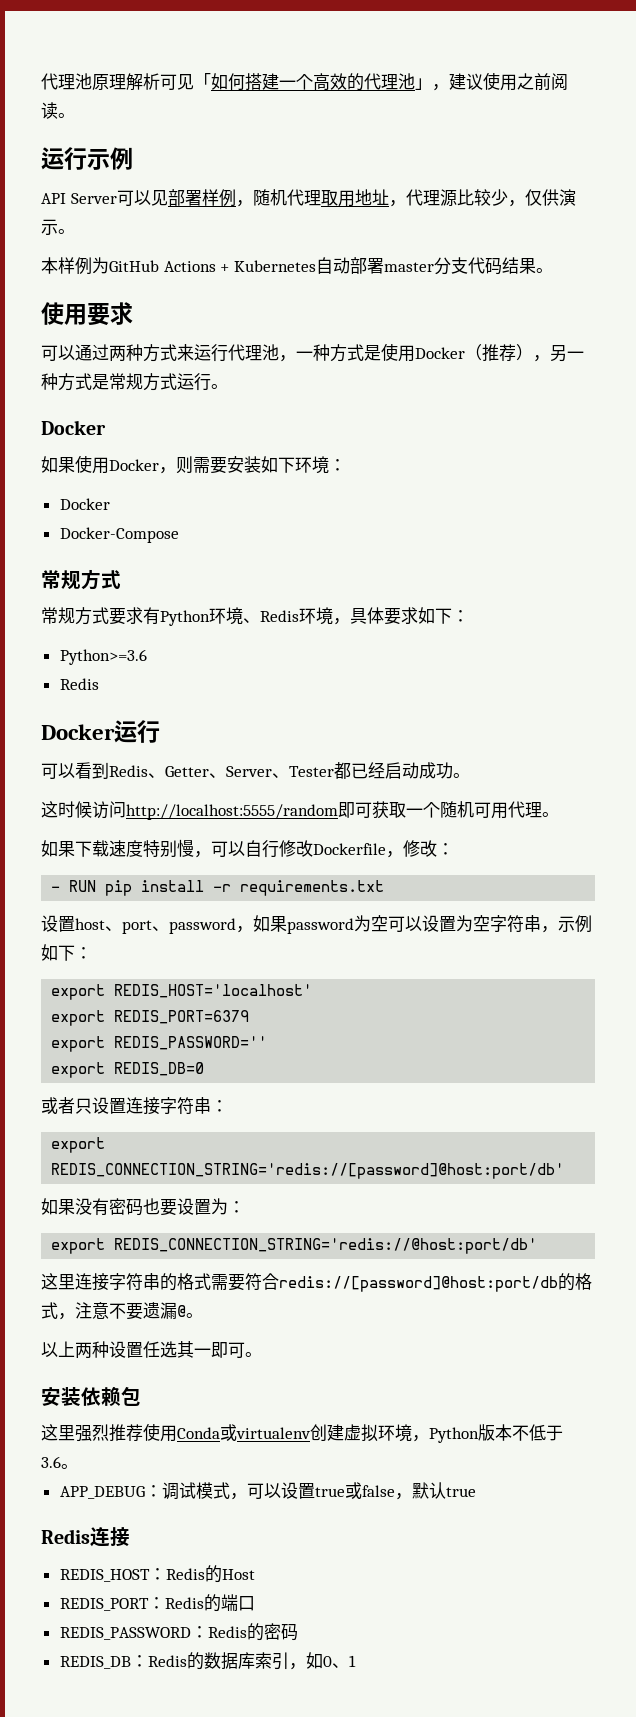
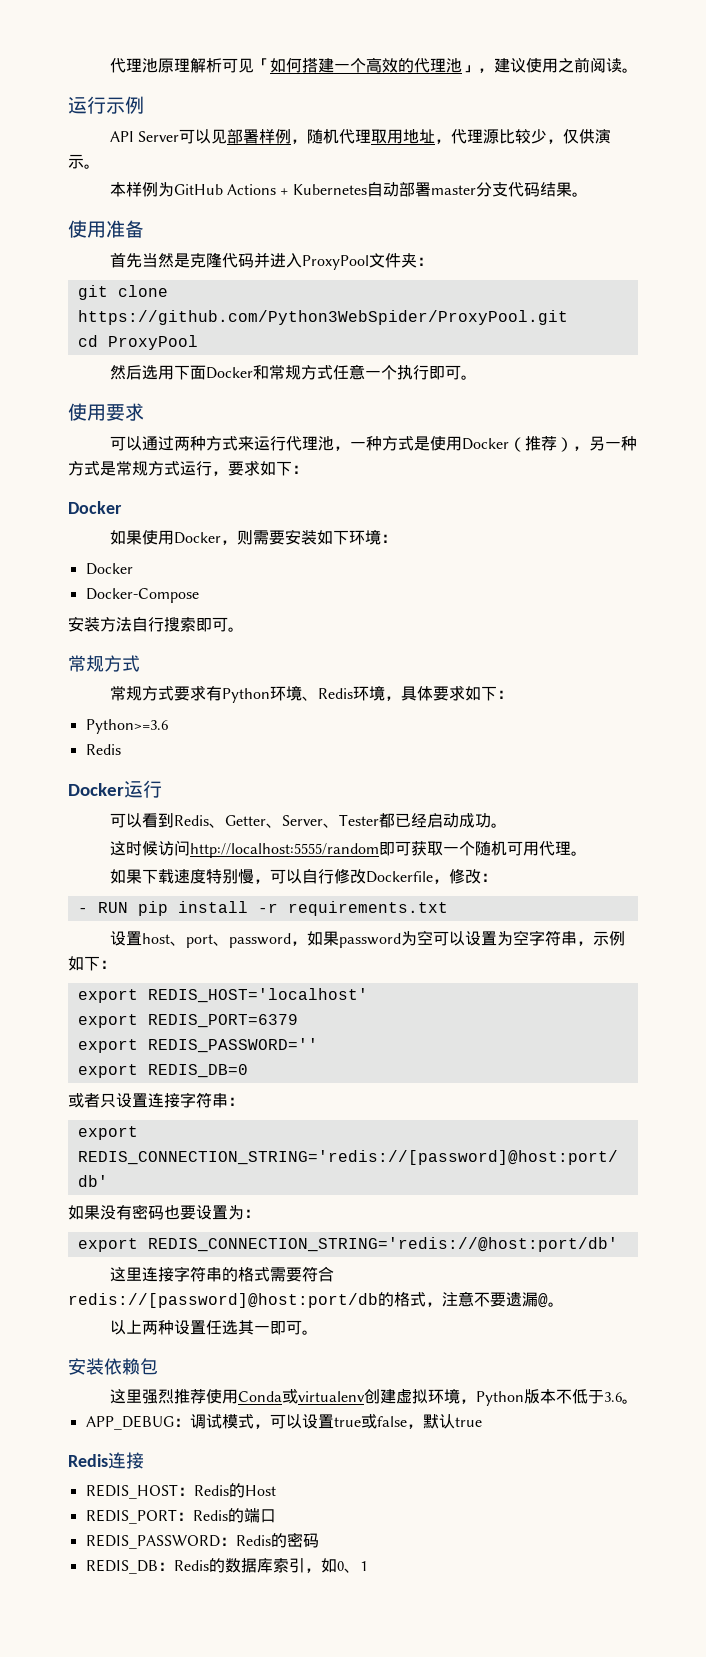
(553, 270) none -> [68,220,144,238] [109,252,433,270] [77,285,168,300] [77,310,568,325] [77,335,198,350] [109,364,477,380] // 使用准备 // 首先当然是克隆代码并进入ProxyPool文件夹： // git clone https://github.com/Python3WebSpider/ProxyPool.git // cd ProxyPool // 然后选用下面Docker和常规方式任意一个执行即可。
[211,384,228,389] 。 -> [212,460,308,476] ，要求如下：
(179, 535) none -> [68,616,244,632] // 安装方法自行搜索即可。

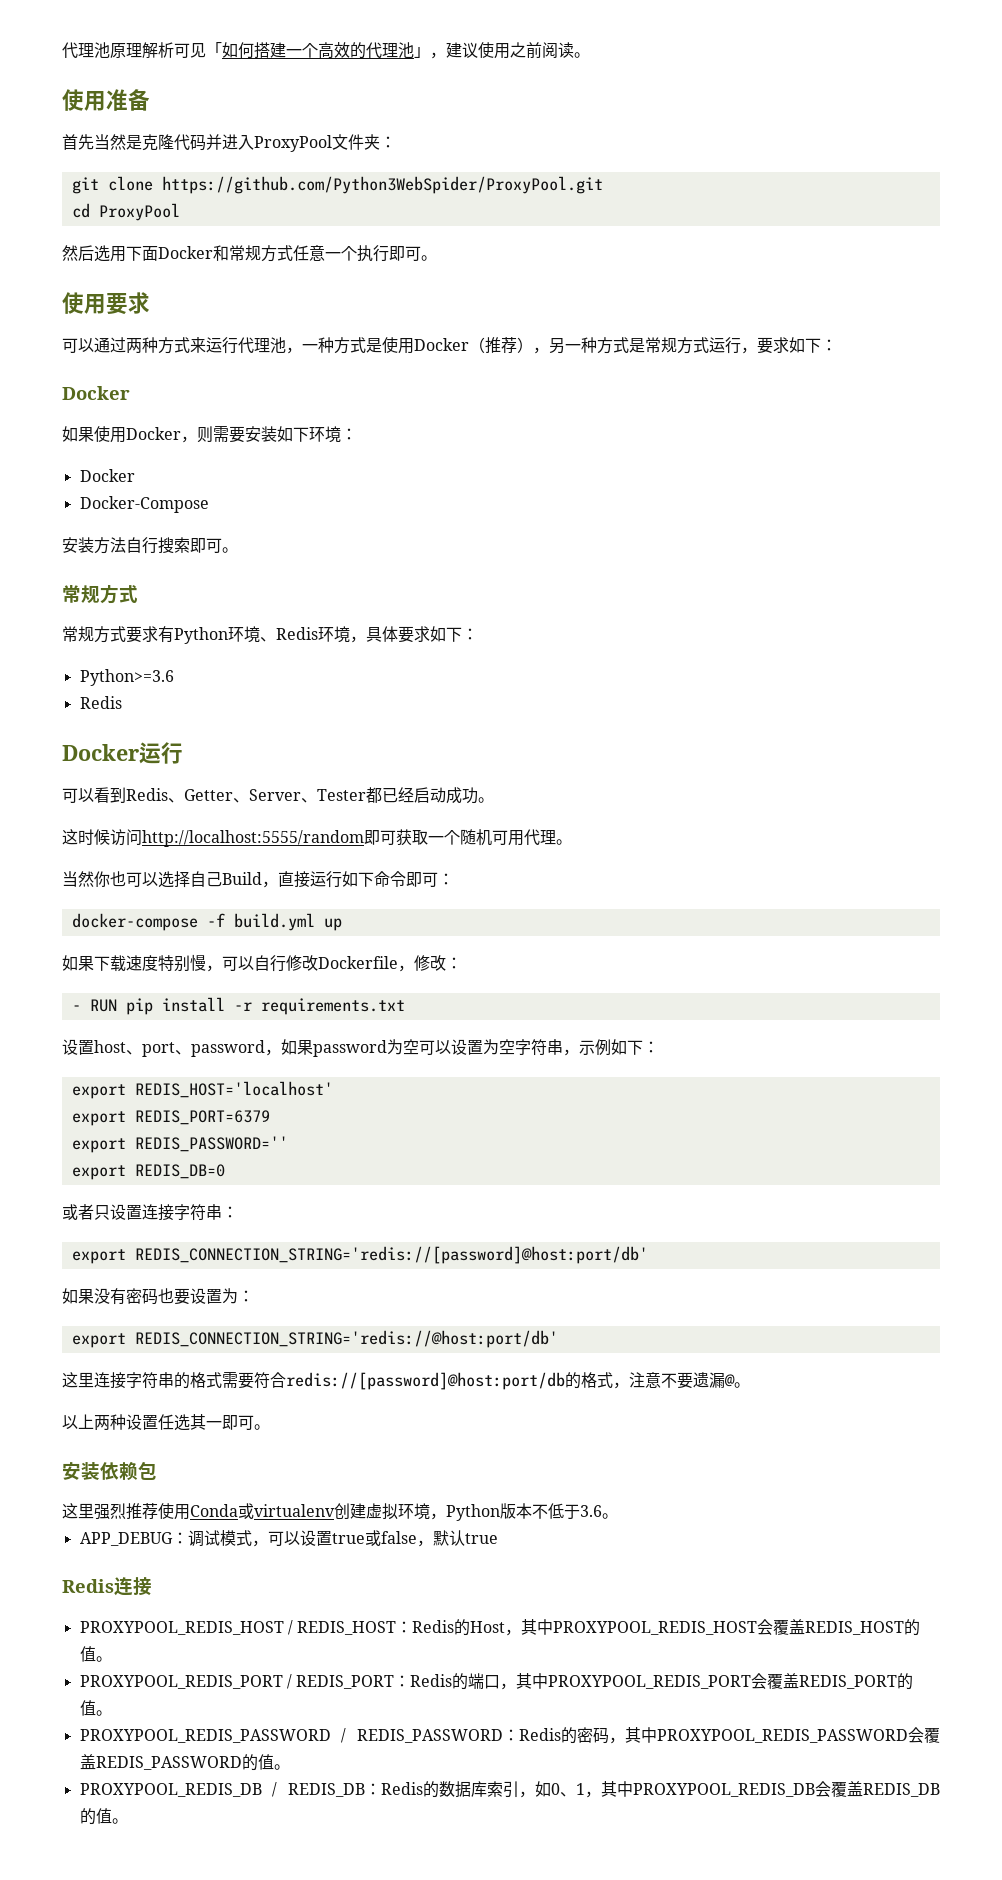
[68,96,144,114] [109,129,611,144] [68,154,100,169] [109,182,588,197] // 运行示例 // API Server可以见部署样例，随机代理取用地址，代理源比较少，仅供演示。 // 本样例为GitHub Actions + Kubernetes自动部署master分支代码结果。 -> (590, 55) none
(587, 853) none -> [62,871,454,888] [71,913,342,931] // 当然你也可以选择自己Build，直接运行如下命令即可： // docker-compose -f build.yml up
(144, 1460) none -> [79,1620,293,1635] PROXYPOOL_REDIS_HOST /
[85,1508,276,1524] [85,1532,319,1549] // REDIS_PORT：Redis的端口 // REDIS_PASSWORD：Redis的密码 // -> [505,1619,921,1636] [79,1646,112,1662] [79,1673,914,1690] [79,1700,112,1716] [79,1727,940,1744] [79,1754,290,1771] [79,1782,278,1797] ，其中PROXYPOOL_REDIS_HOST会覆盖REDIS_HOST的值。 // PROXYPOOL_REDIS_PORT / REDIS_PORT：Redis的端口，其中PROXYPOOL_REDIS_PORT会覆盖REDIS_PORT的值。 // PROXYPOOL_REDIS_PASSWORD / REDIS_PASSWORD：Redis的密码，其中PROXYPOOL_REDIS_PASSWORD会覆盖REDIS_PASSWORD的值。 // PROXYPOOL_REDIS_DB /
(367, 1566) none -> [585,1781,940,1798] [79,1808,128,1825] ，其中PROXYPOOL_REDIS_DB会覆盖REDIS_DB的值。

